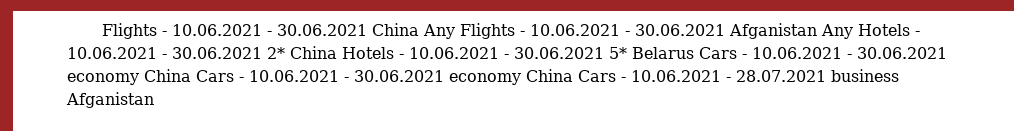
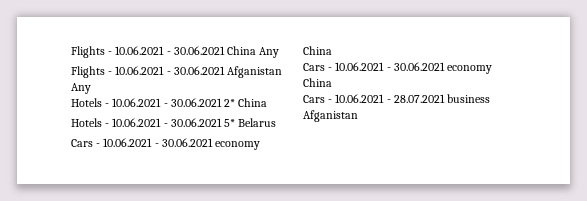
(455, 31) none -> (280, 52) //
(853, 31) none -> (91, 88) //
(337, 52) none -> (268, 102) //
[699,47,947,59] [67,69,573,85] Cars - 10.06.2021 - 30.06.2021 economy China Cars - 10.06.2021 - 30.06.2021 economy China -> [71,138,261,150] [303,46,332,55] [303,62,493,74] [303,78,332,87] // Cars - 10.06.2021 - 30.06.2021 economy China // Cars - 10.06.2021 - 30.06.2021 economy China //

